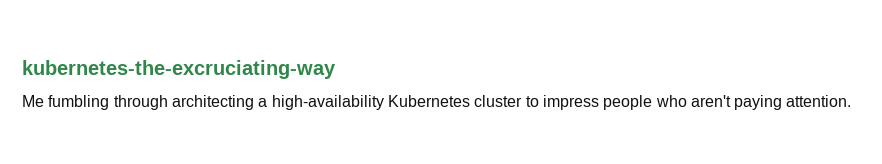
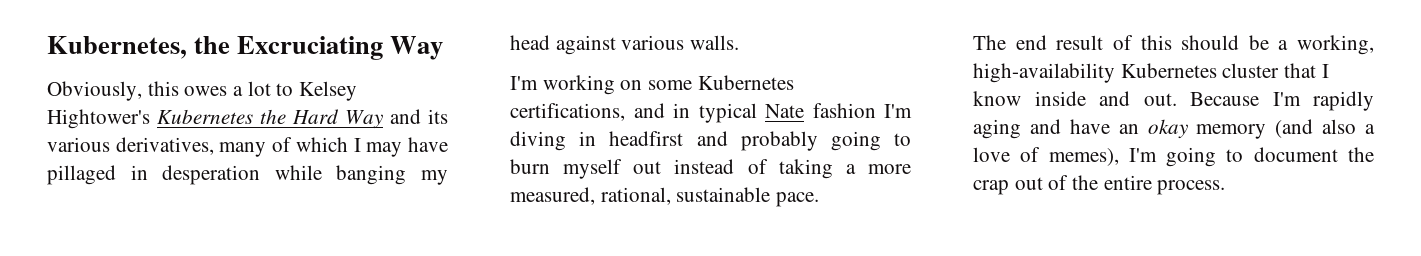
[22,60,336,79] [22,95,852,110] kubernetes-the-excruciating-way // Me fumbling through architecting a high-availability Kubernetes cluster to impress people who aren't paying attention. -> [47,36,444,60] [47,81,358,101] [47,109,448,129] [47,137,449,157] [47,165,448,185] [510,35,740,55] [510,75,794,95] [510,103,912,123] [510,131,911,151] [510,159,911,179] [510,187,820,207] [973,35,1374,55] [973,63,1329,83] [973,91,1374,111] [973,119,1375,139] [973,147,1374,167] [973,175,1226,195] Kubernetes, the Excruciating Way // Obviously, this owes a lot to Kelsey Hightower's Kubernetes the Hard Way and its various derivatives, many of which I may have pillaged in desperation while banging my head against various walls. // I'm working on some Kubernetes certifications, and in typical Nate fashion I'm diving in headfirst and probably going to burn myself out instead of taking a more measured, rational, sustainable pace. // The end result of this should be a working, high-availability Kubernetes cluster that I know inside and out. Because I'm rapidly aging and have an okay memory (and also a love of memes), I'm going to document the crap out of the entire process.

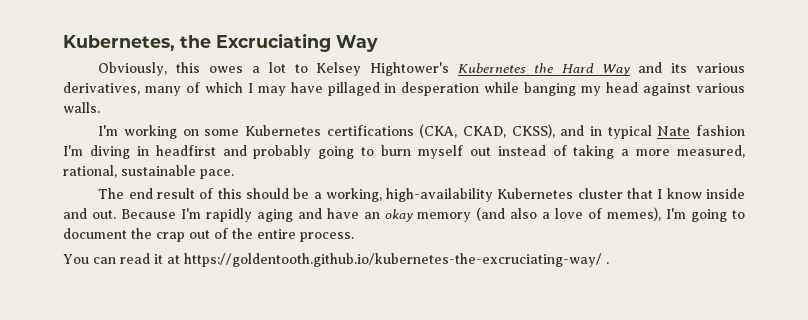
[510,103,625,121] certifications, -> [326,124,555,138] certifications (CKA, CKAD, CKSS),
(1226, 187) none -> [63,253,609,267] // You can read it at https://goldentooth.github.io/kubernetes-the-excruciating-way/ .

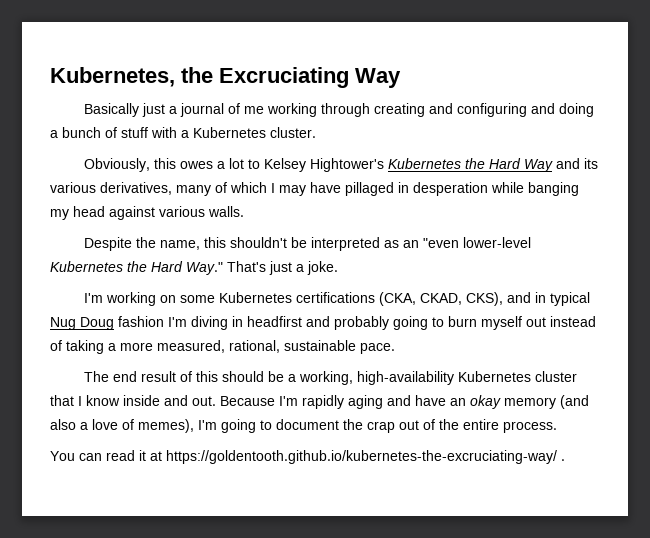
(378, 43) none -> [83,103,594,117] [50,127,316,138] // Basically just a journal of me working through creating and configuring and doing a bunch of stuff with a Kubernetes cluster.
(100, 107) none -> [83,237,531,251] [50,261,338,275] // Despite the name, this shouldn't be interpreted as an "even lower-level Kubernetes the Hard Way." That's just a joke.
[511,124,555,138] CKSS), -> [465,292,503,306] CKS),
[657,126,691,136] Nate -> [50,317,114,330] Nug Doug

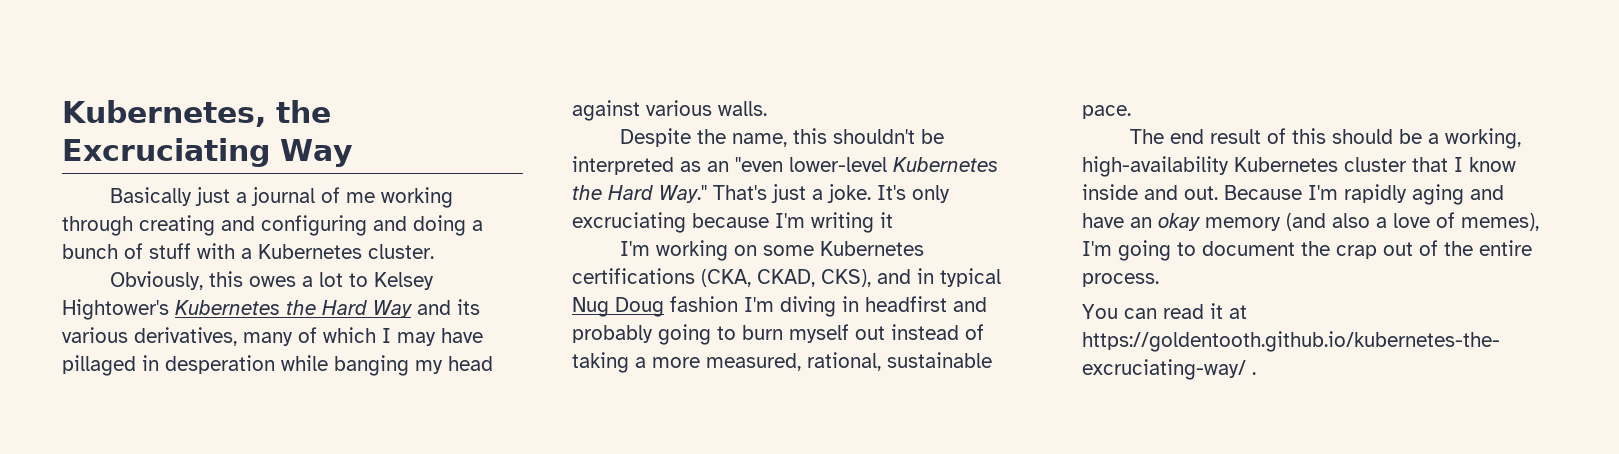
(338, 268) none -> [877,185,950,203] [572,212,893,233] It's only excruciating because I'm writing it

